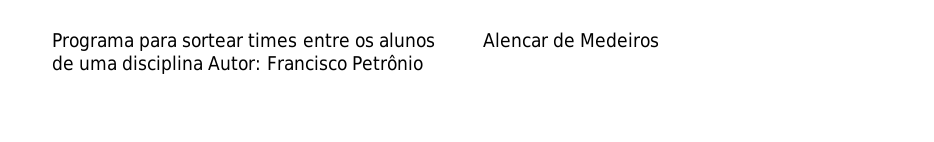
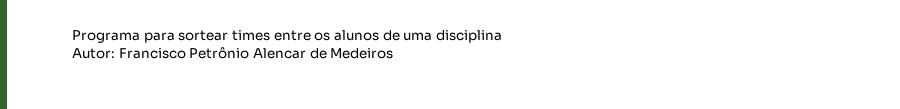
(204, 64) none -> (502, 36) //

